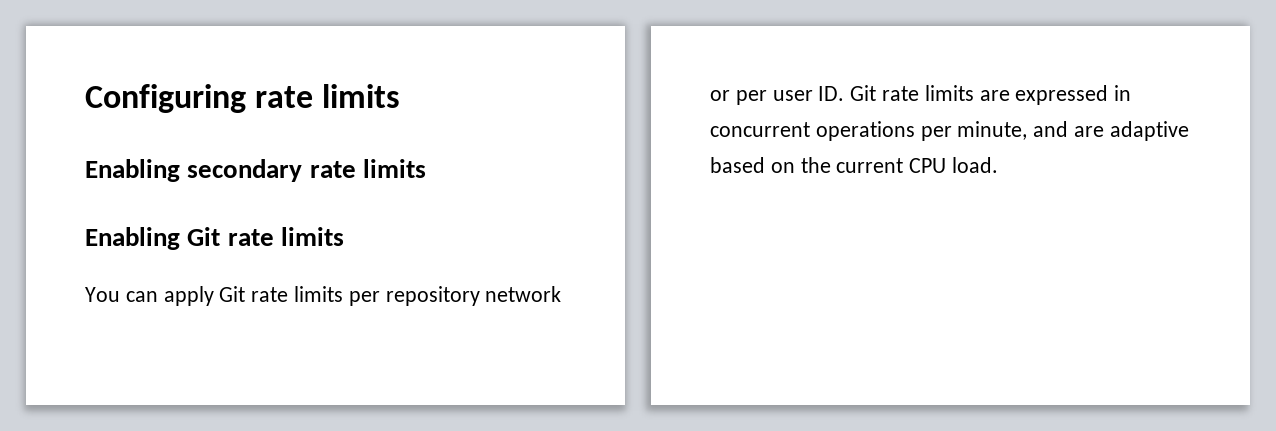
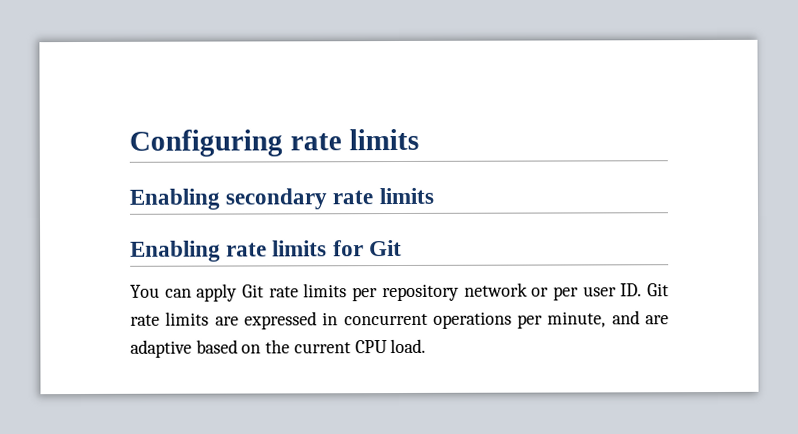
[187,227,344,246] Git rate limits -> [226,239,402,257] rate limits for Git

